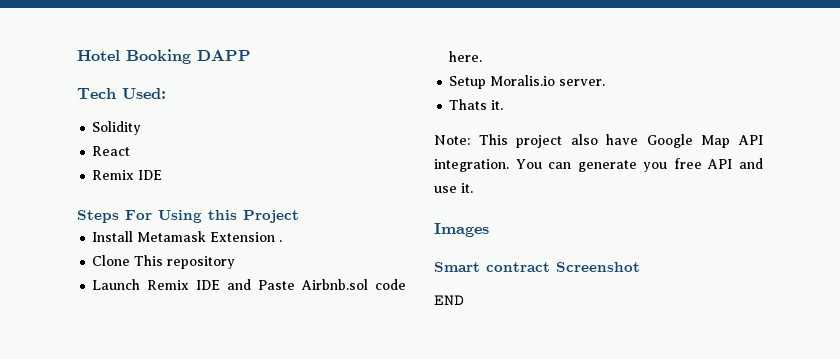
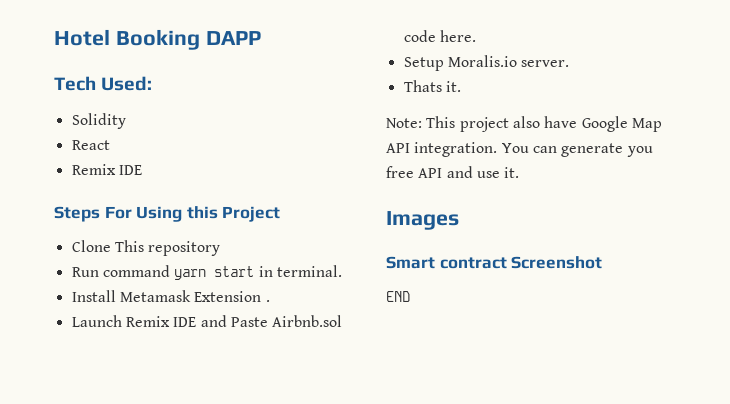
(299, 216) none -> [71,240,221,256] [71,265,342,280] // Clone This repository // Run command yarn start in terminal.
[92,255,236,269] // Clone This repository -> (270, 301) none

